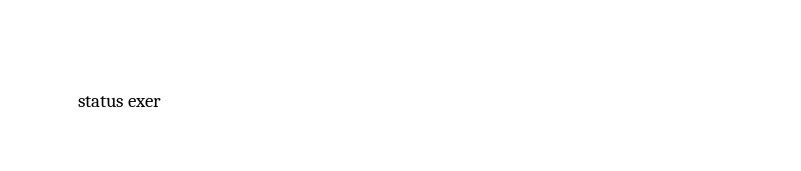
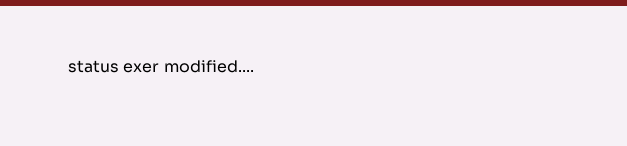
(162, 102) none -> [163,60,254,73] modified....

